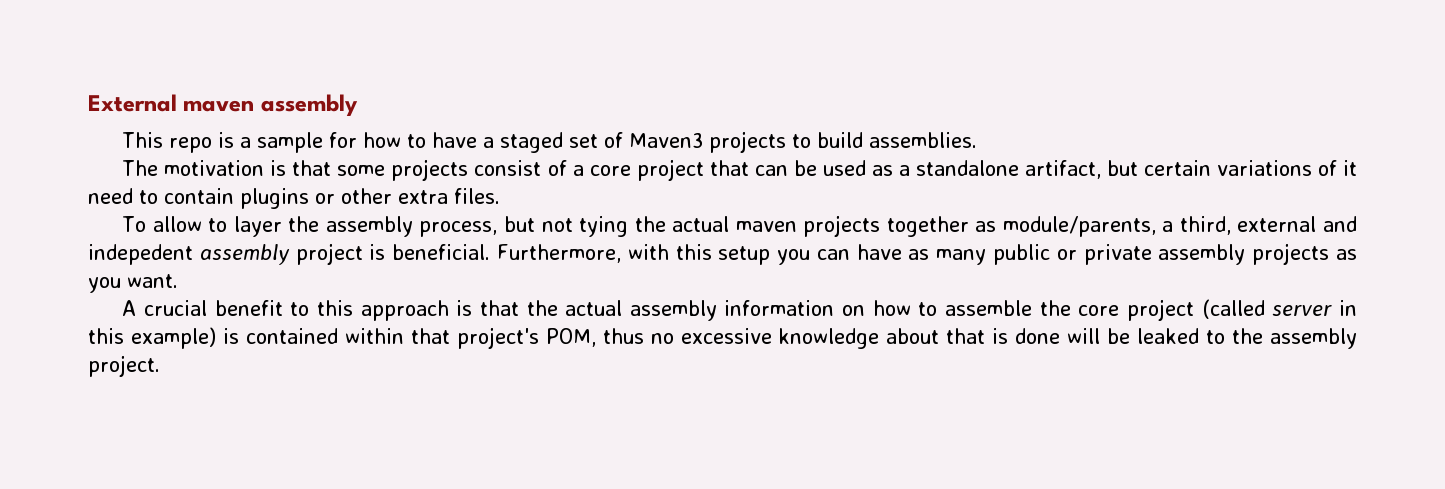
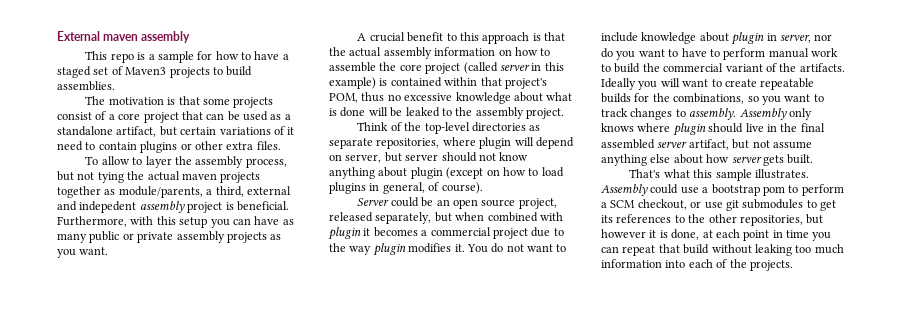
[946,328,986,344] that -> [546,92,573,101] what
(160, 366) none -> [357,122,541,134] [329,137,574,149] [329,152,529,163] [329,167,564,179] [329,182,483,194] [357,197,557,209] [329,212,563,224] [328,227,564,240] [329,243,567,256] [601,32,833,45] [601,48,838,60] [601,63,845,73] [601,78,815,90] [601,93,824,105] [601,108,812,120] [601,123,825,136] [601,139,812,150] [601,154,814,166] [629,169,809,181] [601,184,844,196] [601,199,836,211] [601,214,824,226] [601,229,832,241] [601,244,844,256] [601,259,793,271] // Think of the top-level directories as separate repositories, where plugin will depend on server, but server should not know anything about plugin (except on how to load plugins in general, of course). // Server could be an open source project, released separately, but when combined with plugin it becomes a commercial project due to the way plugin modifies it. You do not want to include knowledge about plugin in server, nor do you want to have to perform manual work to build the commercial variant of the artifacts. Ideally you will want to create repeatable builds for the combinations, so you want to track changes to assembly. Assembly only knows where plugin should live in the final assembled server artifact, but not assume anything else about how server gets built. // That's what this sample illustrates. Assembly could use a bootstrap pom to perform a SCM checkout, or use git submodules to get its references to the other repositories, but however it is done, at each point in time you can repeat that build without leaking too much information into each of the projects.

